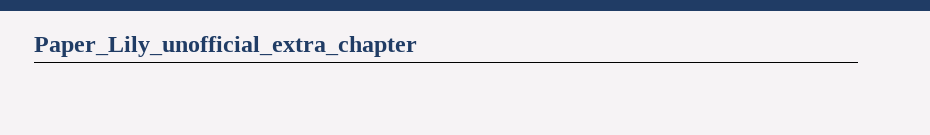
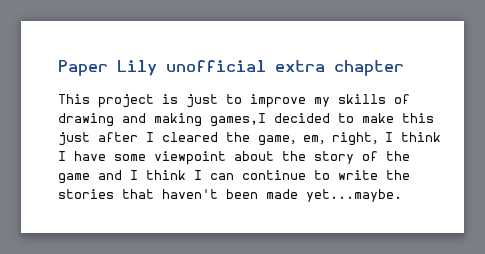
[34,36,417,57] Paper_Lily_unofficial_extra_chapter -> [58,60,404,76] [58,94,410,108] [58,113,434,127] [58,132,441,146] [58,151,410,165] [58,170,410,184] [58,189,402,202] Paper Lily unofficial extra chapter // This project is just to improve my skills of drawing and making games,I decided to make this just after I cleared the game，em，right，I think I have some viewpoint about the story of the game and I think I can continue to write the stories that haven't been made yet...maybe.

